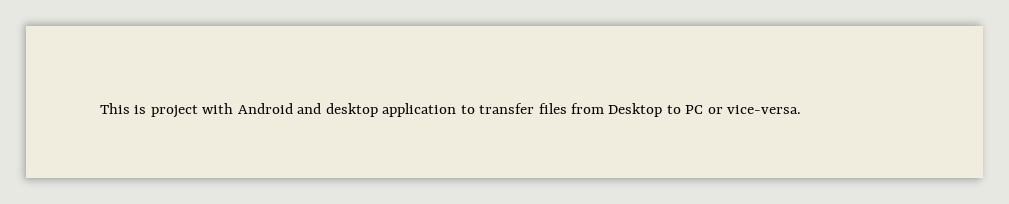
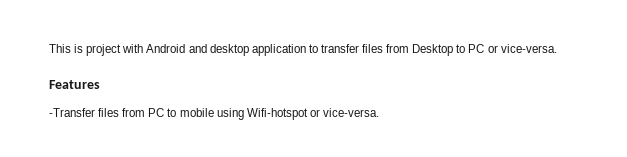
(802, 109) none -> [49,80,100,89] [49,108,379,120] // Features // -Transfer files from PC to mobile using Wifi-hotspot or vice-versa.

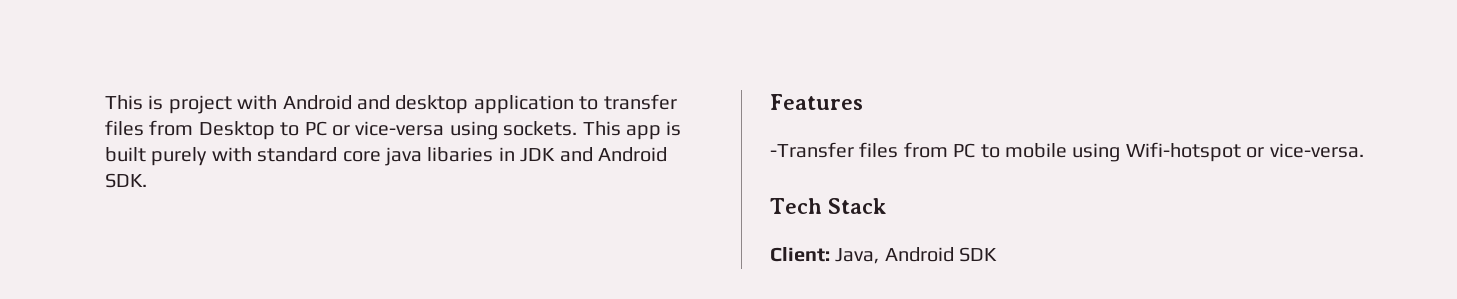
[500,44,557,53] vice-versa. -> [355,121,682,140] [105,147,667,166] [105,173,147,188] vice-versa using sockets. This app is built purely with standard core java libaries in JDK and Android SDK.
(379, 112) none -> [770,198,886,214] [770,247,998,264] // Tech Stack // Client: Java, Android SDK

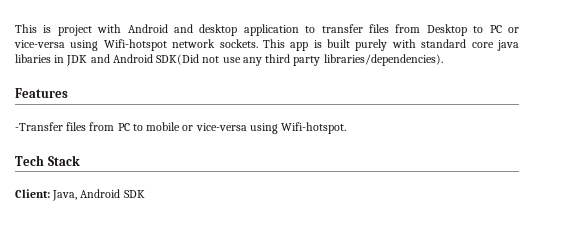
(498, 130) none -> [103,39,216,51] Wifi-hotspot network
[105,173,147,188] SDK. -> [156,54,443,66] SDK(Did not use any third party libraries/dependencies).
[1072,142,1364,162] using Wifi-hotspot or vice-versa. -> [182,122,347,134] or vice-versa using Wifi-hotspot.

